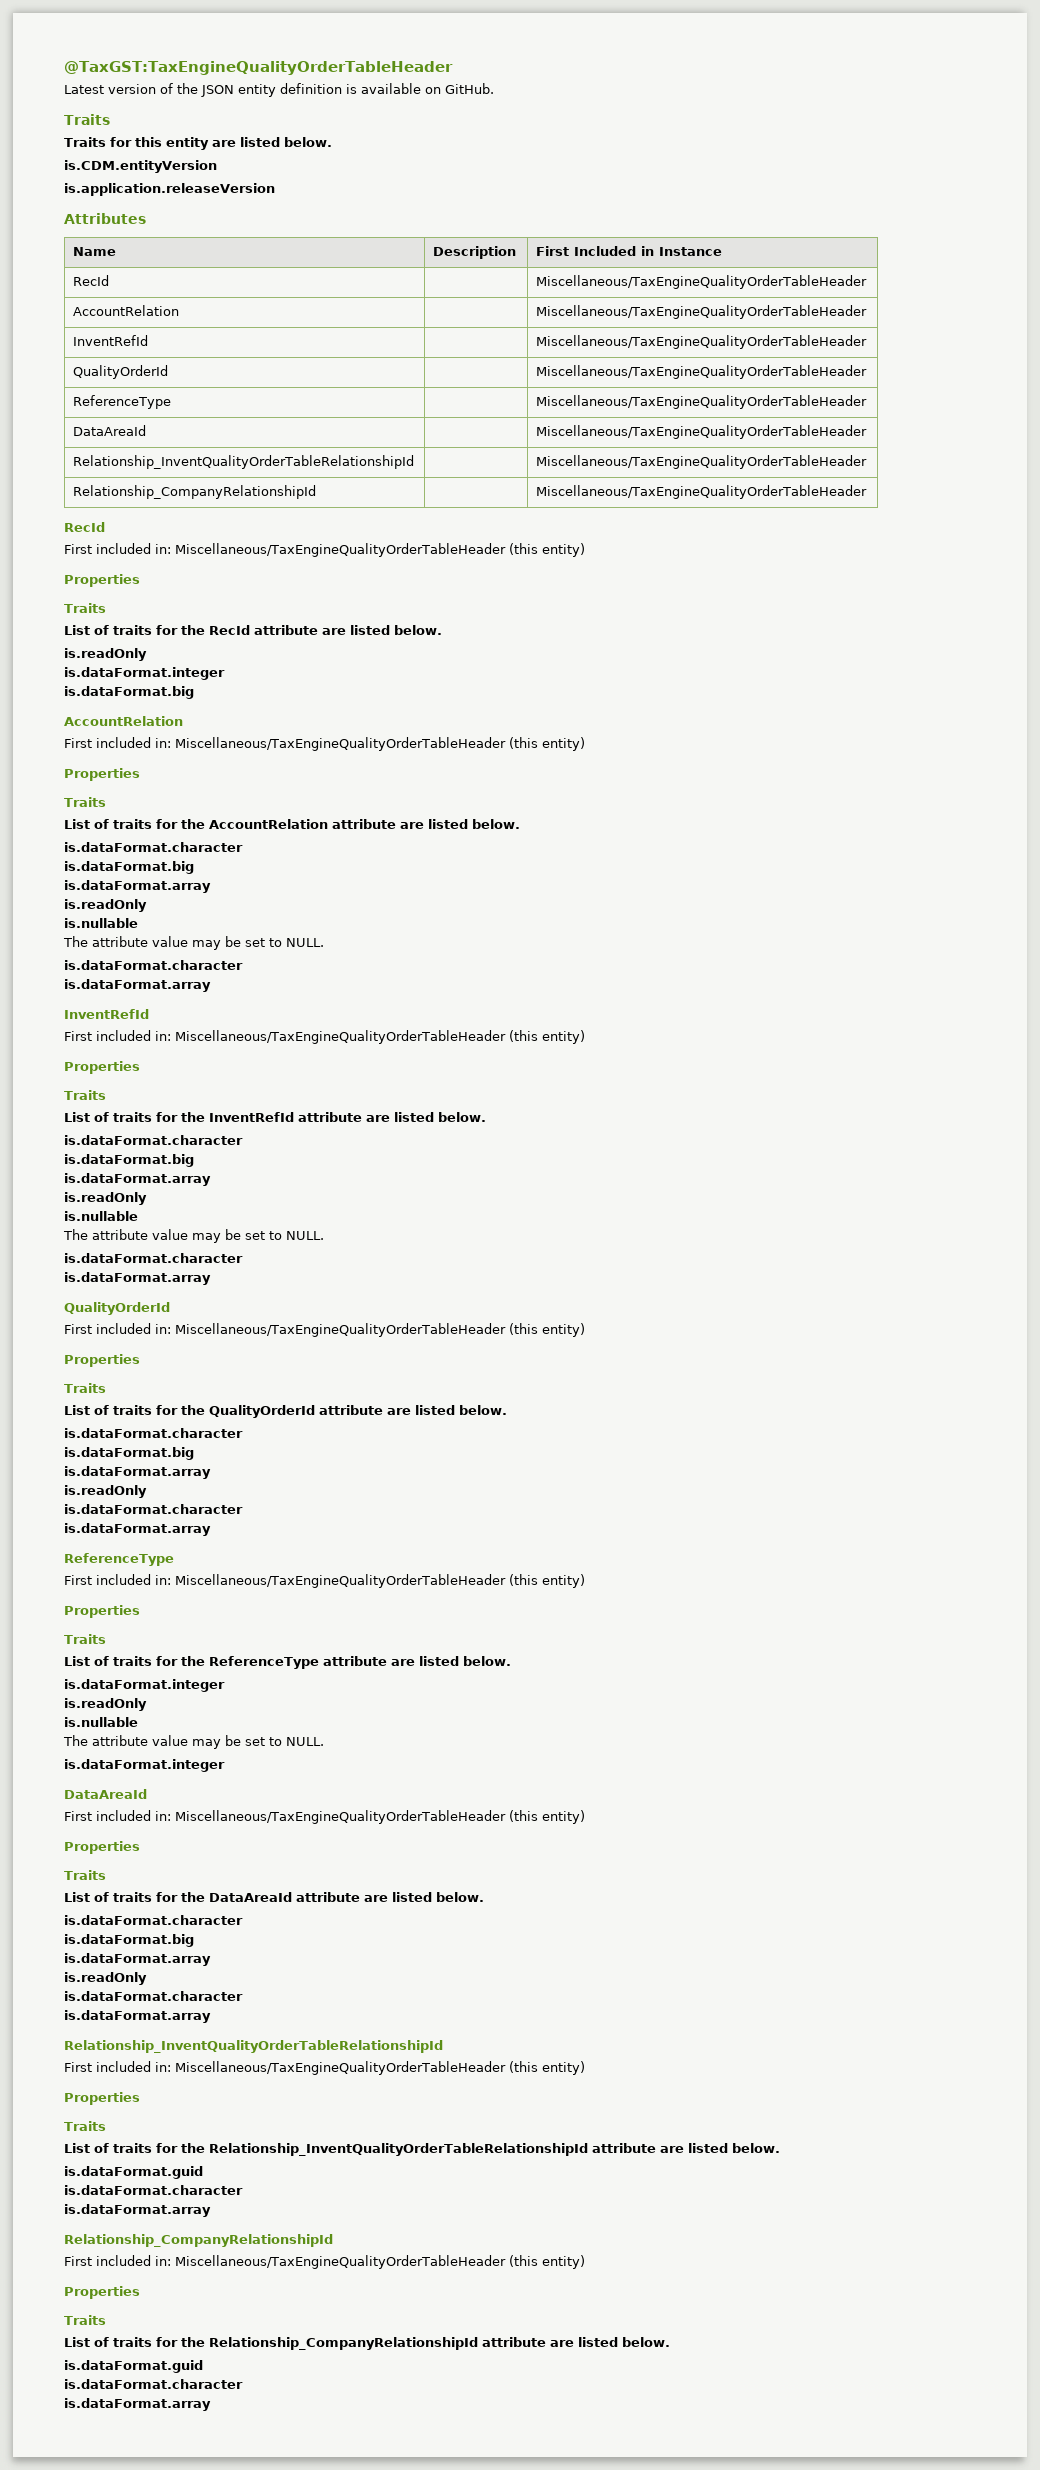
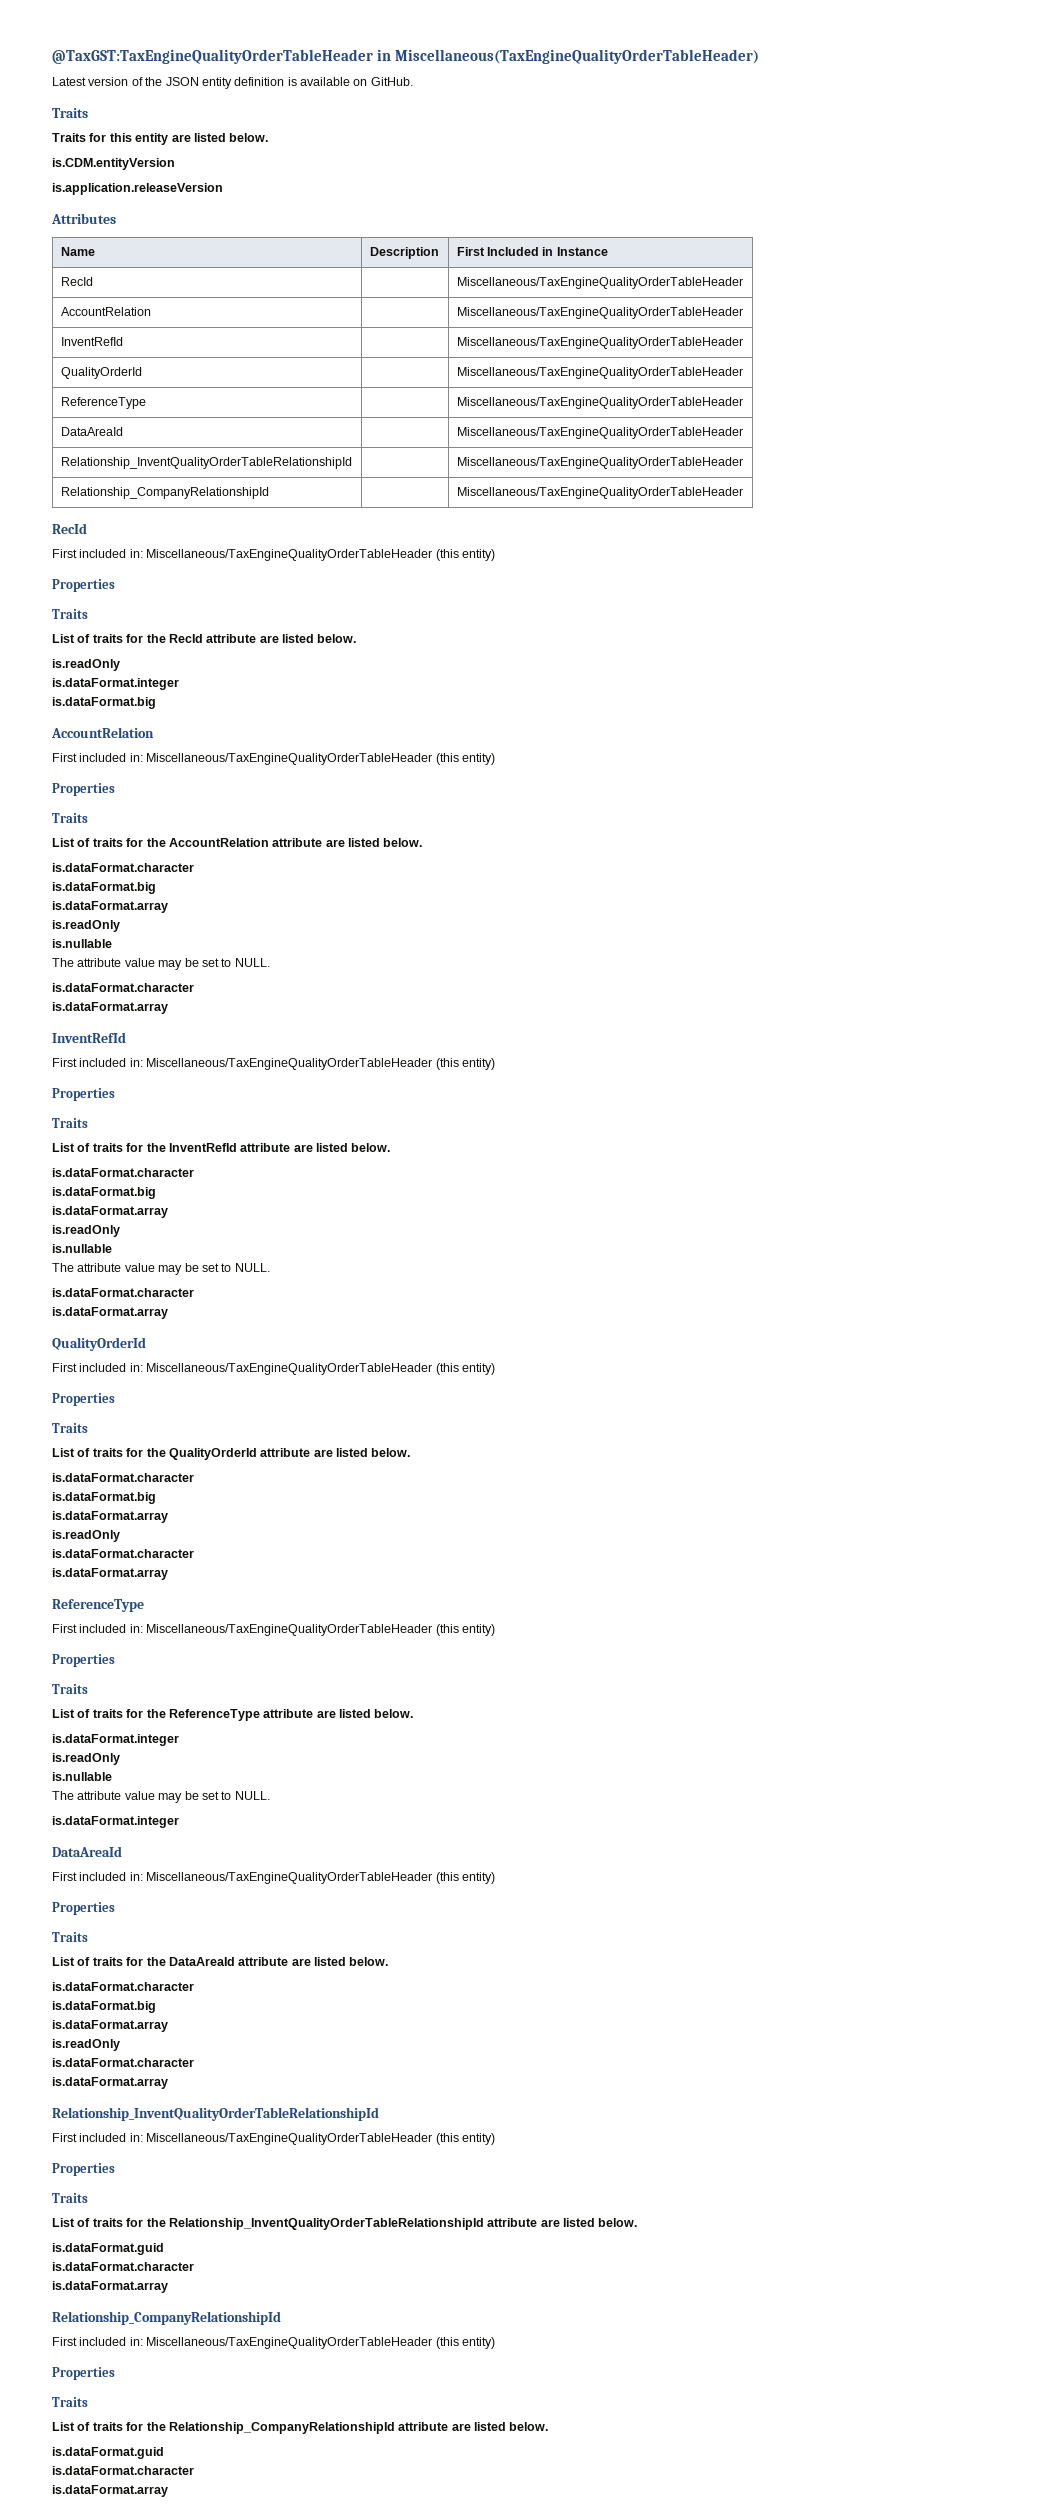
(453, 68) none -> [376,49,759,64] in Miscellaneous(TaxEngineQualityOrderTableHeader)

